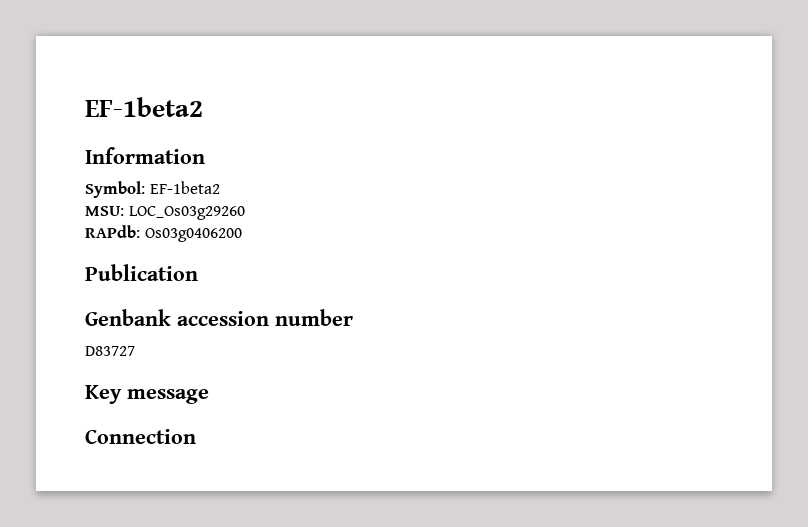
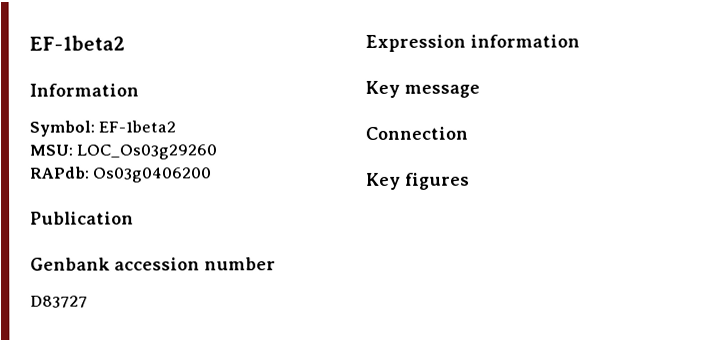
(135, 351) none -> [365,34,580,52] // Expression information
(196, 436) none -> [366,172,470,190] // Key figures

